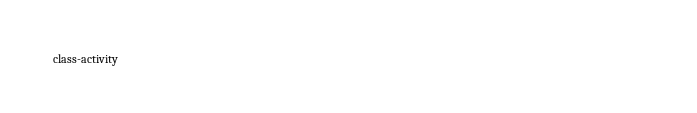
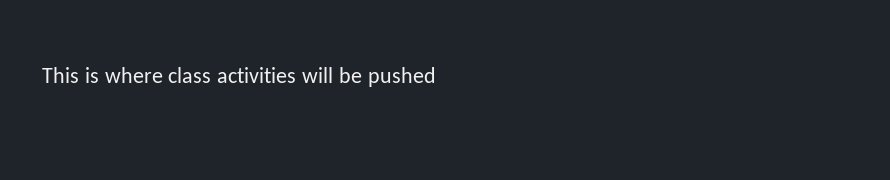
[53,54,118,66] class-activity -> [42,67,436,87] This is where class activities will be pushed

